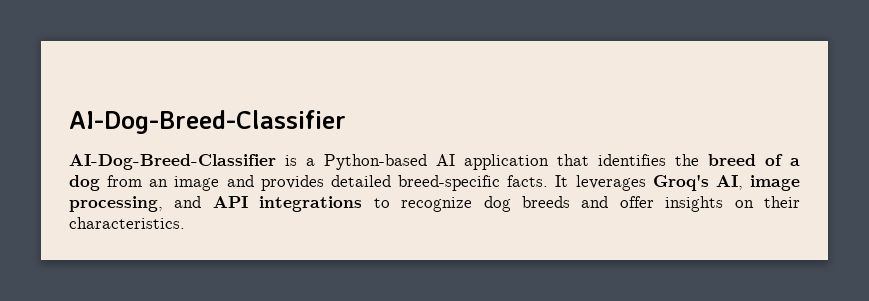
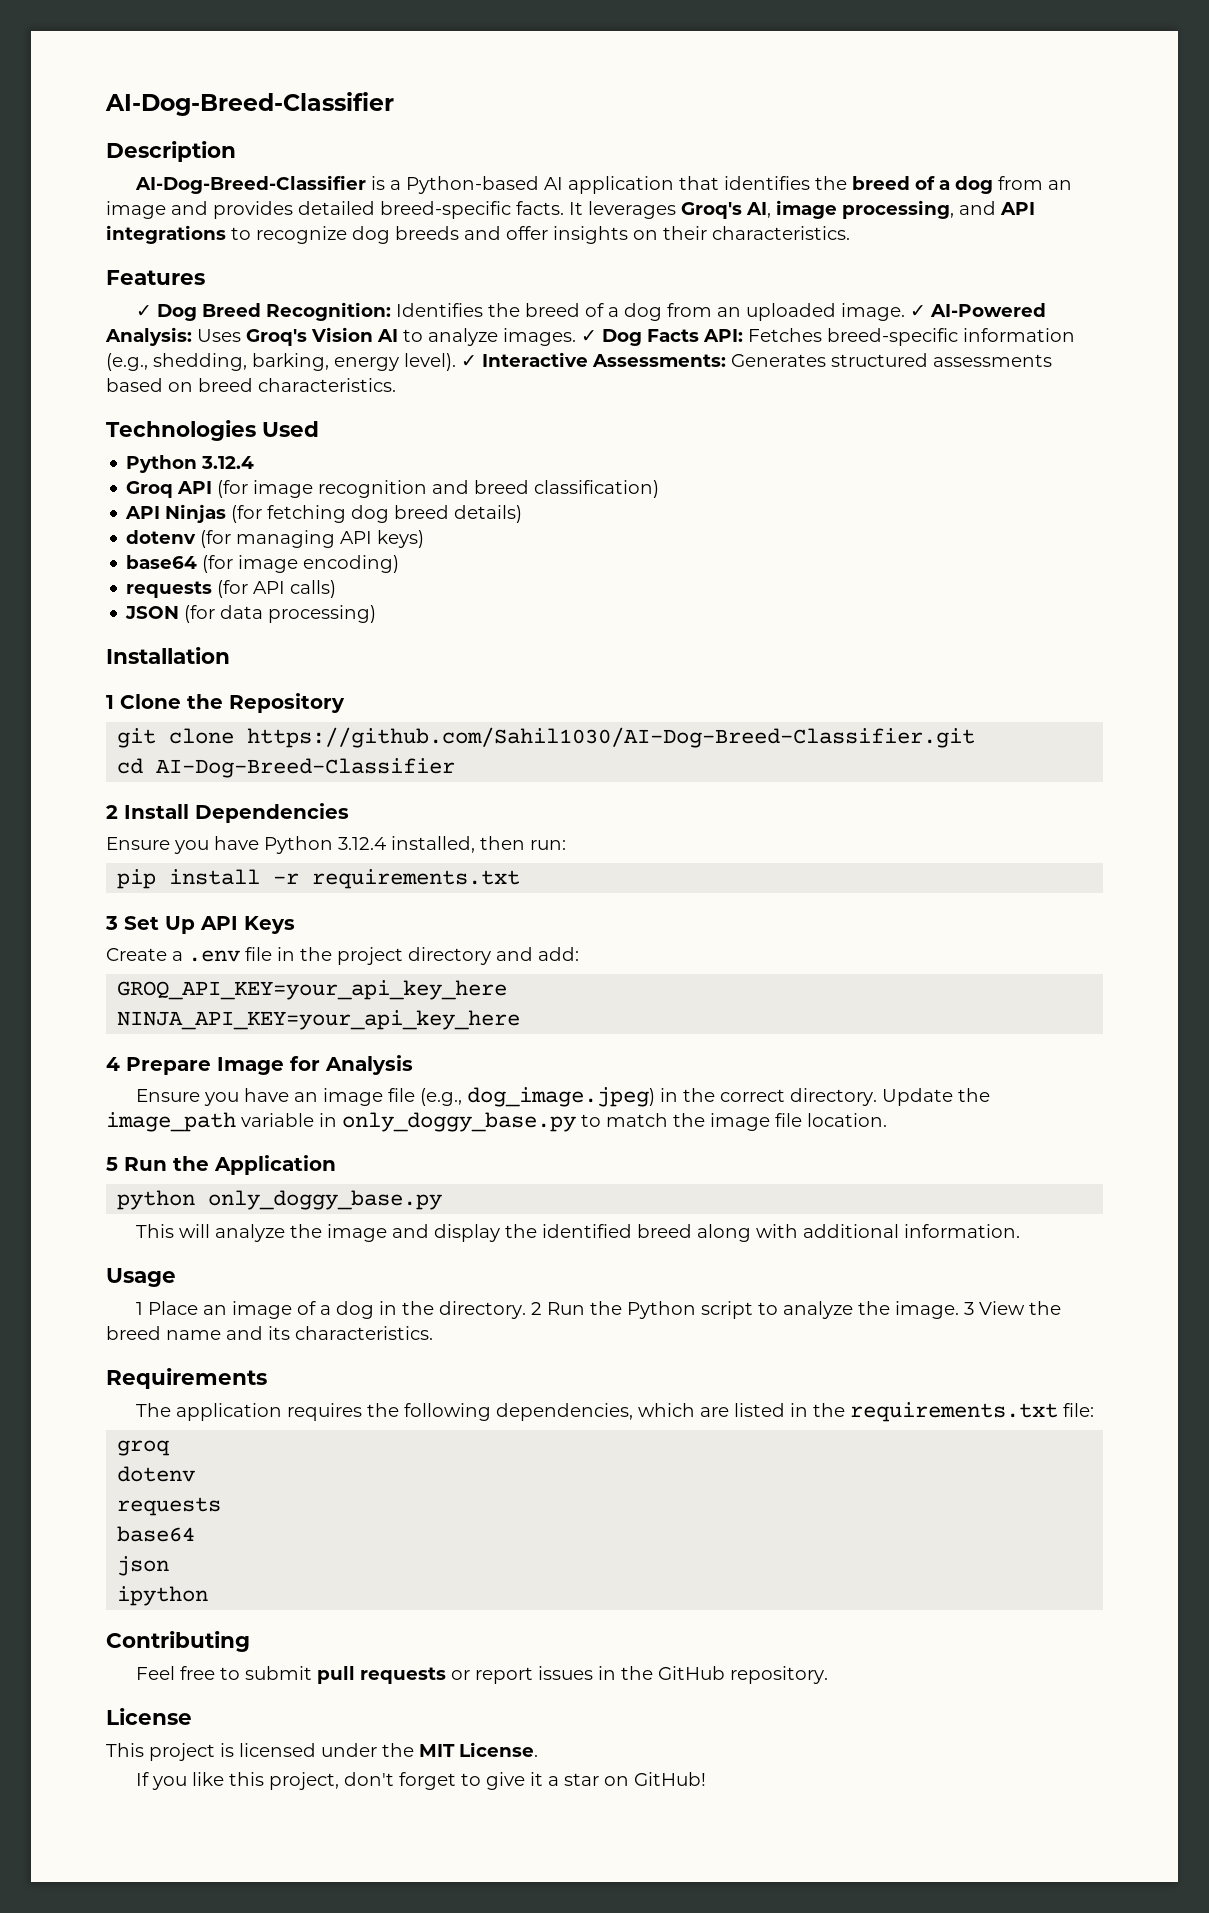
[69,110,346,134] AI-Dog-Breed-Classifier -> [105,92,394,116] [106,141,236,162] AI-Dog-Breed-Classifier // Description
(185, 223) none -> [106,270,205,285] [135,302,1046,321] [105,327,1075,346] [106,352,1052,371] [106,378,396,392] [106,420,319,441] [126,455,255,473] [126,480,660,498] [125,504,523,523] [126,530,425,548] [126,555,400,573] [126,580,337,598] [125,605,377,623] [106,647,230,664] [106,693,345,713] [117,727,976,748] [117,758,456,778] [106,803,349,823] [106,836,566,854] [117,869,521,889] [105,916,295,934] [106,947,579,965] [117,980,508,1000] [117,1010,521,1030] [106,1055,413,1075] [135,1087,990,1107] [106,1112,887,1132] [106,1155,336,1175] [117,1190,443,1210] [135,1224,1020,1242] [106,1268,176,1287] [135,1301,1061,1319] [106,1326,433,1340] [106,1368,267,1389] [135,1402,1094,1422] [117,1440,171,1456] [117,1466,196,1482] [117,1497,222,1516] [117,1526,196,1542] [117,1556,170,1576] [117,1586,209,1606] [106,1631,250,1652] [135,1666,828,1684] [106,1708,192,1725] [106,1742,538,1761] [135,1772,706,1790] // Features // ✓ Dog Breed Recognition: Identifies the breed of a dog from an uploaded image. ✓ AI-Powered Analysis: Uses Groq's Vision AI to analyze images. ✓ Dog Facts API: Fetches breed-specific information (e.g., shedding, barking, energy level). ✓ Interactive Assessments: Generates structured assessments based on breed characteristics. // Technologies Used // Python 3.12.4 // Groq API (for image recognition and breed classification) // API Ninjas (for fetching dog breed details) // dotenv (for managing API keys) // base64 (for image encoding) // requests (for API calls) // JSON (for data processing) // Installation // 1 Clone the Repository // git clone https://github.com/Sahil1030/AI-Dog-Breed-Classifier.git // cd AI-Dog-Breed-Classifier // 2 Install Dependencies // Ensure you have Python 3.12.4 installed, then run: // pip install -r requirements.txt // 3 Set Up API Keys // Create a .env file in the project directory and add: // GROQ_API_KEY=your_api_key_here // NINJA_API_KEY=your_api_key_here // 4 Prepare Image for Analysis // Ensure you have an image file (e.g., dog_image.jpeg) in the correct directory. Update the image_path variable in only_doggy_base.py to match the image file location. // 5 Run the Application // python only_doggy_base.py // This will analyze the image and display the identified breed along with additional information. // Usage // 1 Place an image of a dog in the directory. 2 Run the Python script to analyze the image. 3 View the breed name and its characteristics. // Requirements // The application requires the following dependencies, which are listed in the requirements.txt file: // groq // dotenv // requests // base64 // json // ipython // Contributing // Feel free to submit pull requests or report issues in the GitHub repository. // License // This project is licensed under the MIT License. // If you like this project, don't forget to give it a star on GitHub!

